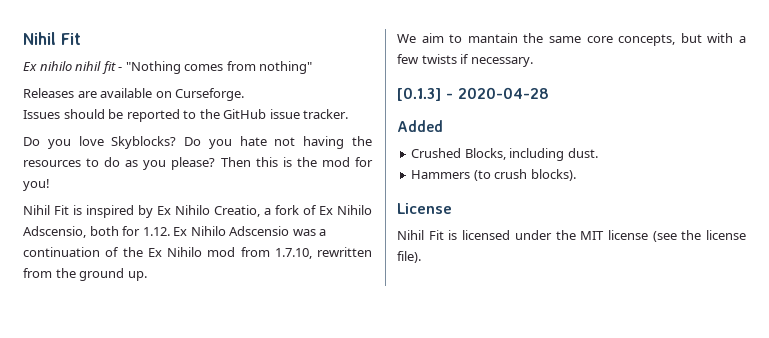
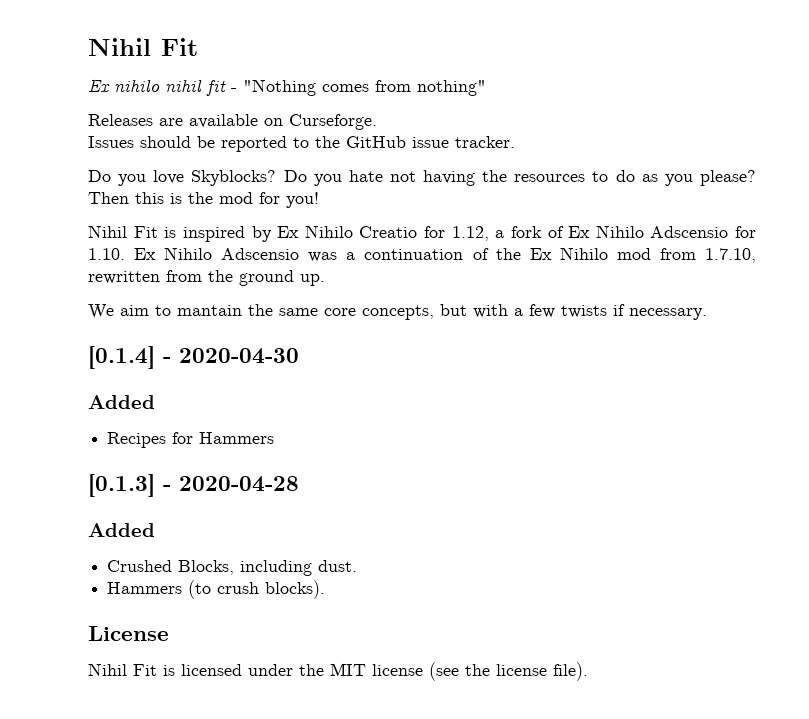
[214,205,260,217] Creatio, -> [359,226,489,241] Creatio for 1.12,
[23,226,170,238] Adscensio, both for 1.12. -> [650,226,756,238] [88,248,125,260] Adscensio for 1.10.
(533, 62) none -> [88,346,299,369] [88,395,155,409] [107,432,275,448] // [0.1.4] - 2020-04-30 // Added // Recipes for Hammers

